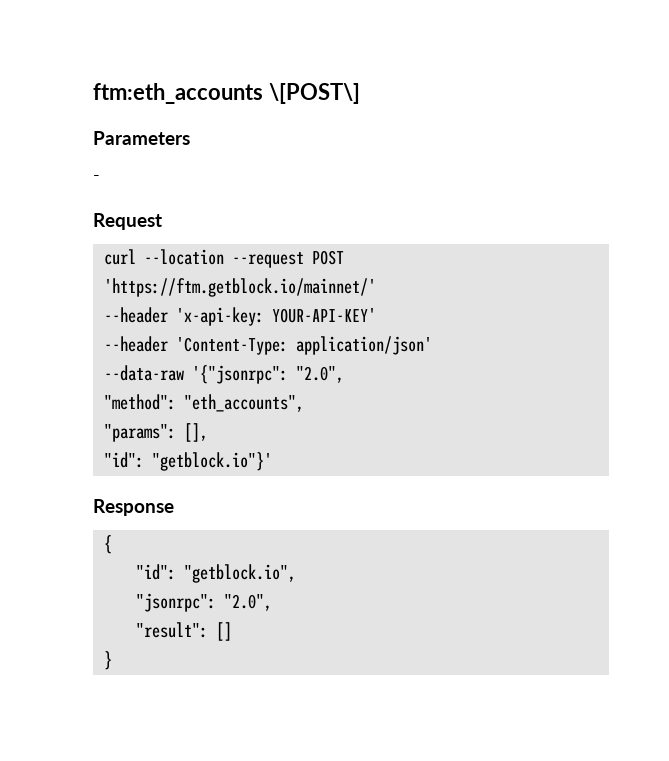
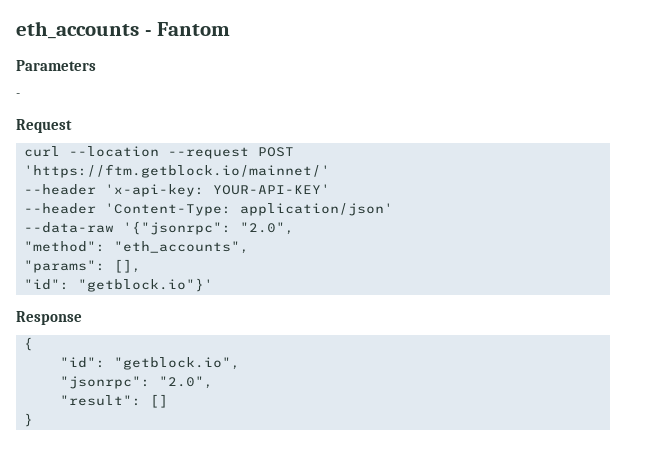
[93,83,360,104] ftm:eth_accounts \[POST\] -> [16,21,231,39] eth_accounts - Fantom

